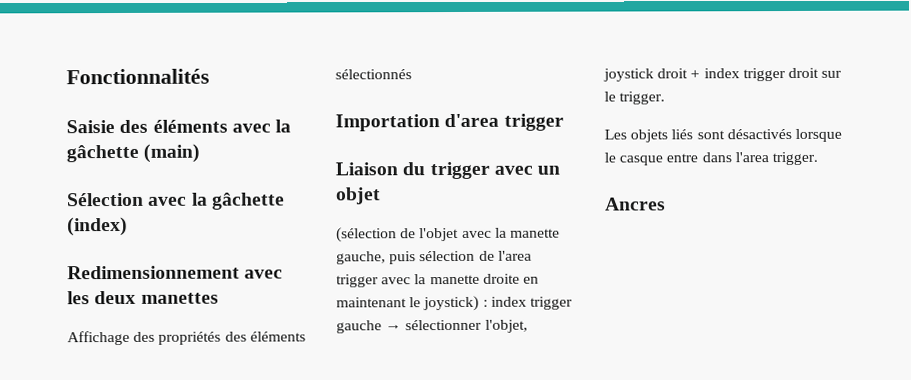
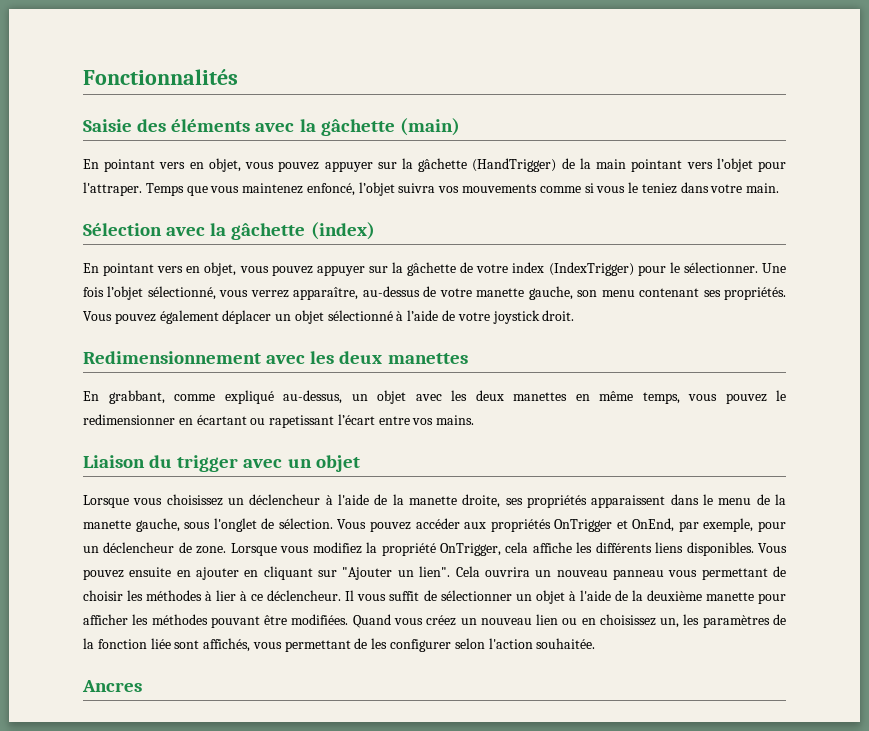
(201, 153) none -> [83,158,786,172] [83,182,780,196] // En pointant vers en objet, vous pouvez appuyer sur la gâchette (HandTrigger) de la main pointant vers l’objet pour l'attraper. Temps que vous maintenez enfoncé, l’objet suivra vos mouvements comme si vous le teniez dans votre main.
(128, 226) none -> [83,262,786,276] [83,286,786,300] [83,310,575,324] // En pointant vers en objet, vous pouvez appuyer sur la gâchette de votre index (IndexTrigger) pour le sélectionner. Une fois l’objet sélectionné, vous verrez apparaître, au-dessus de votre manette gauche, son menu contenant ses propriétés. Vous pouvez également déplacer un objet sélectionné à l’aide de votre joystick droit.
[67,330,306,346] [335,69,412,80] [335,113,564,132] Affichage des propriétés des éléments sélectionnés // Importation d'area trigger -> [83,390,786,404] [83,414,475,428] En grabbant, comme expliqué au-dessus, un objet avec les deux manettes en même temps, vous pouvez le redimensionner en écartant ou rapetissant l’écart entre vos mains.
[336,227,560,243] [336,250,532,265] [336,273,539,288] [336,295,573,312] [336,319,528,334] [603,67,843,82] [604,91,666,105] [604,128,842,143] [604,151,818,166] (sélection de l'objet avec la manette gauche, puis sélection de l'area trigger avec la manette droite en maintenant le joystick) : index trigger gauche → sélectionner l'objet, joystick droit + index trigger droit sur le trigger. // Les objets liés sont désactivés lorsque le casque entre dans l'area trigger. -> [83,494,787,508] [83,518,786,532] [83,542,787,556] [83,566,787,580] [83,590,786,604] [83,614,787,628] [83,638,596,652] Lorsque vous choisissez un déclencheur à l'aide de la manette droite, ses propriétés apparaissent dans le menu de la manette gauche, sous l'onglet de sélection. Vous pouvez accéder aux propriétés OnTrigger et OnEnd, par exemple, pour un déclencheur de zone. Lorsque vous modifiez la propriété OnTrigger, cela affiche les différents liens disponibles. Vous pouvez ensuite en ajouter en cliquant sur "Ajouter un lien". Cela ouvrira un nouveau panneau vous permettant de choisir les méthodes à lier à ce déclencheur. Il vous suffit de sélectionner un objet à l'aide de la deuxième manette pour afficher les méthodes pouvant être modifiées. Quand vous créez un nouveau lien ou en choisissez un, les paramètres de la fonction liée sont affichés, vous permettant de les configurer selon l'action souhaitée.

